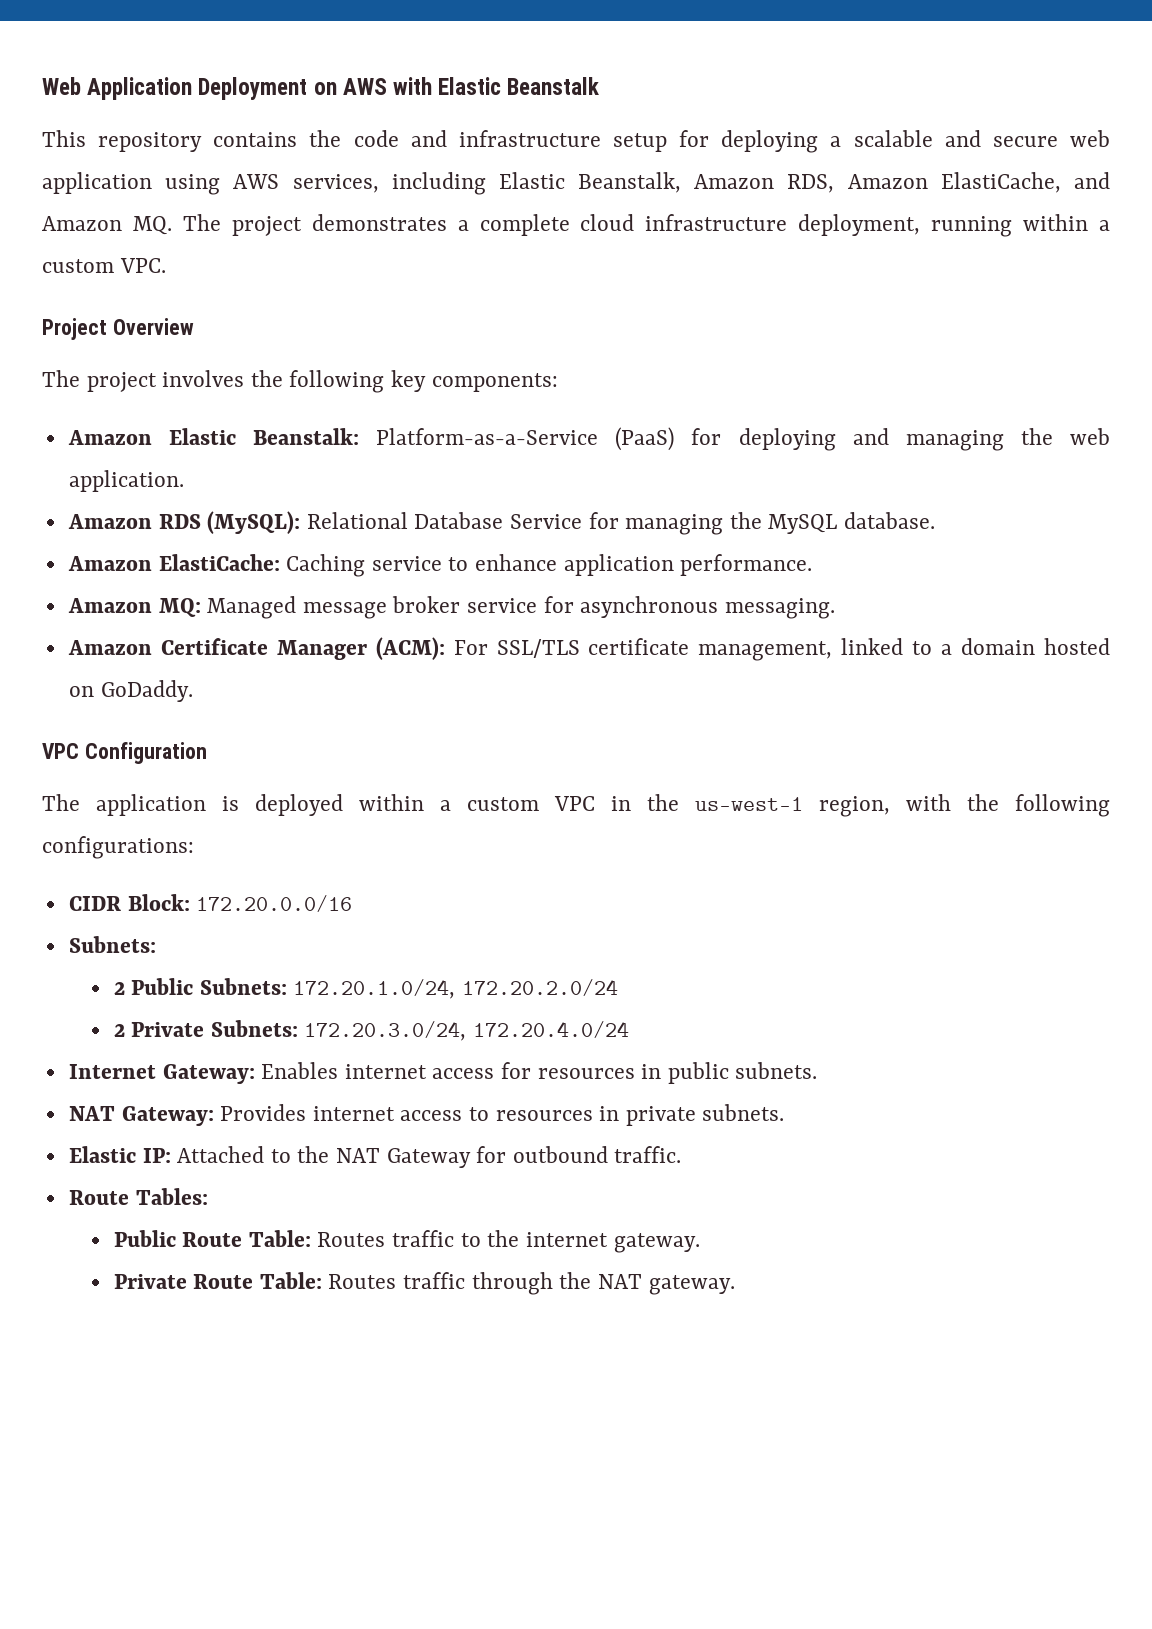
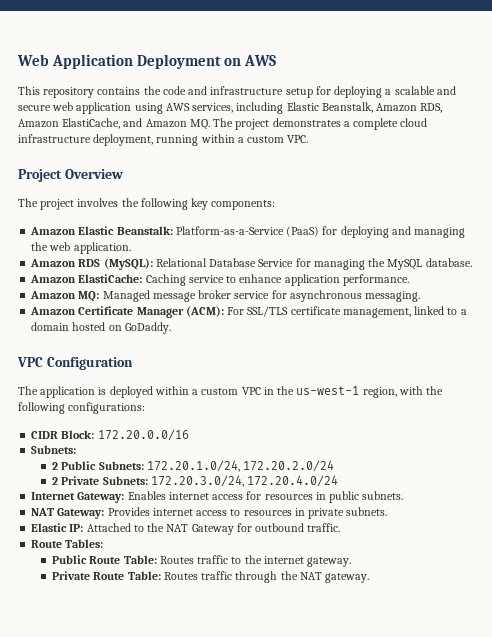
[393,77,600,95] with Elastic Beanstalk -> (277, 60) none

